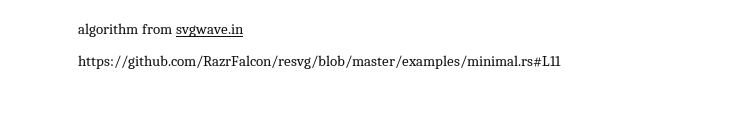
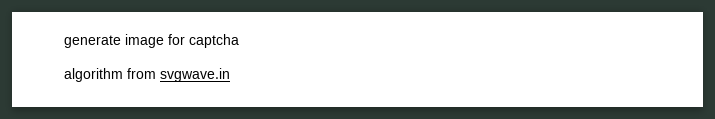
(78, 30) none -> [64,34,239,48] generate image for captcha //
[78,55,561,69] // https://github.com/RazrFalcon/resvg/blob/master/examples/minimal.rs#L11 -> (230, 75) none

